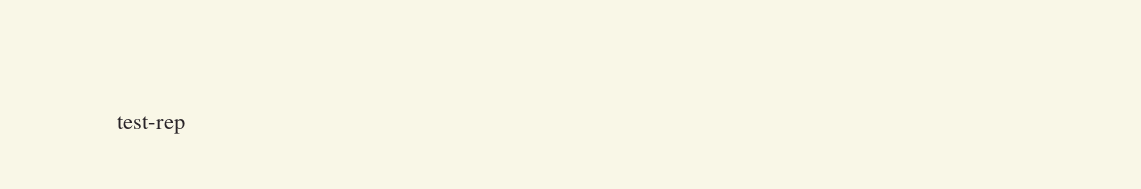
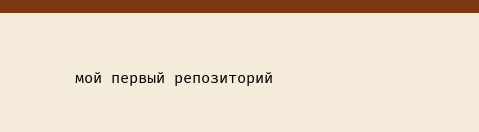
[117,116,185,134] test-rep -> [75,72,273,87] мой первый репозиторий

